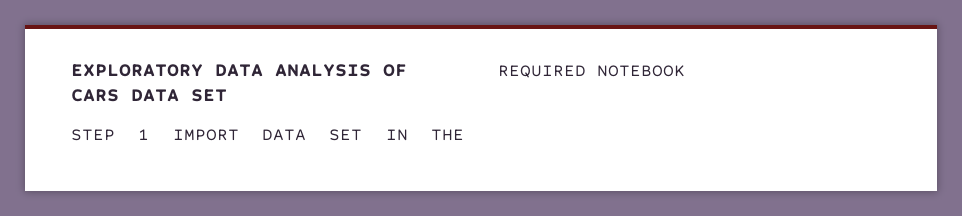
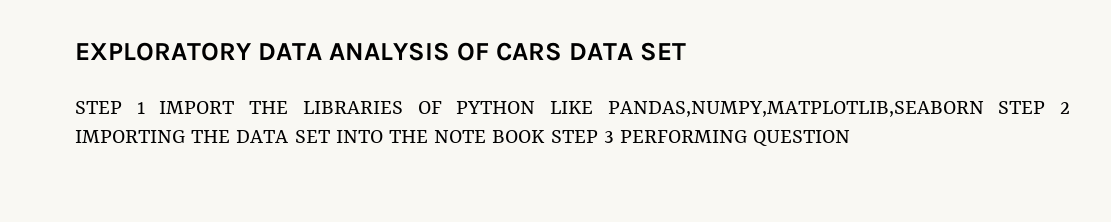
[262,129,464,141] [498,65,685,78] DATA SET IN THE REQUIRED NOTEBOOK -> [249,101,1070,117] [75,130,851,146] THE LIBRARIES OF PYTHON LIKE PANDAS,NUMPY,MATPLOTLIB,SEABORN STEP 2 IMPORTING THE DATA SET INTO THE NOTE BOOK STEP 3 PERFORMING QUESTION

